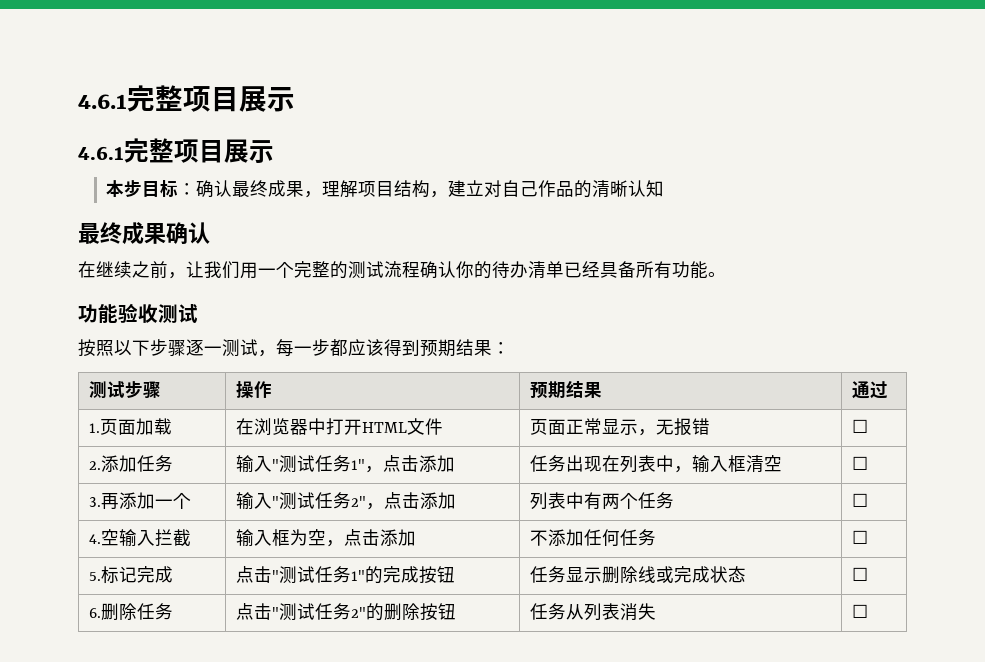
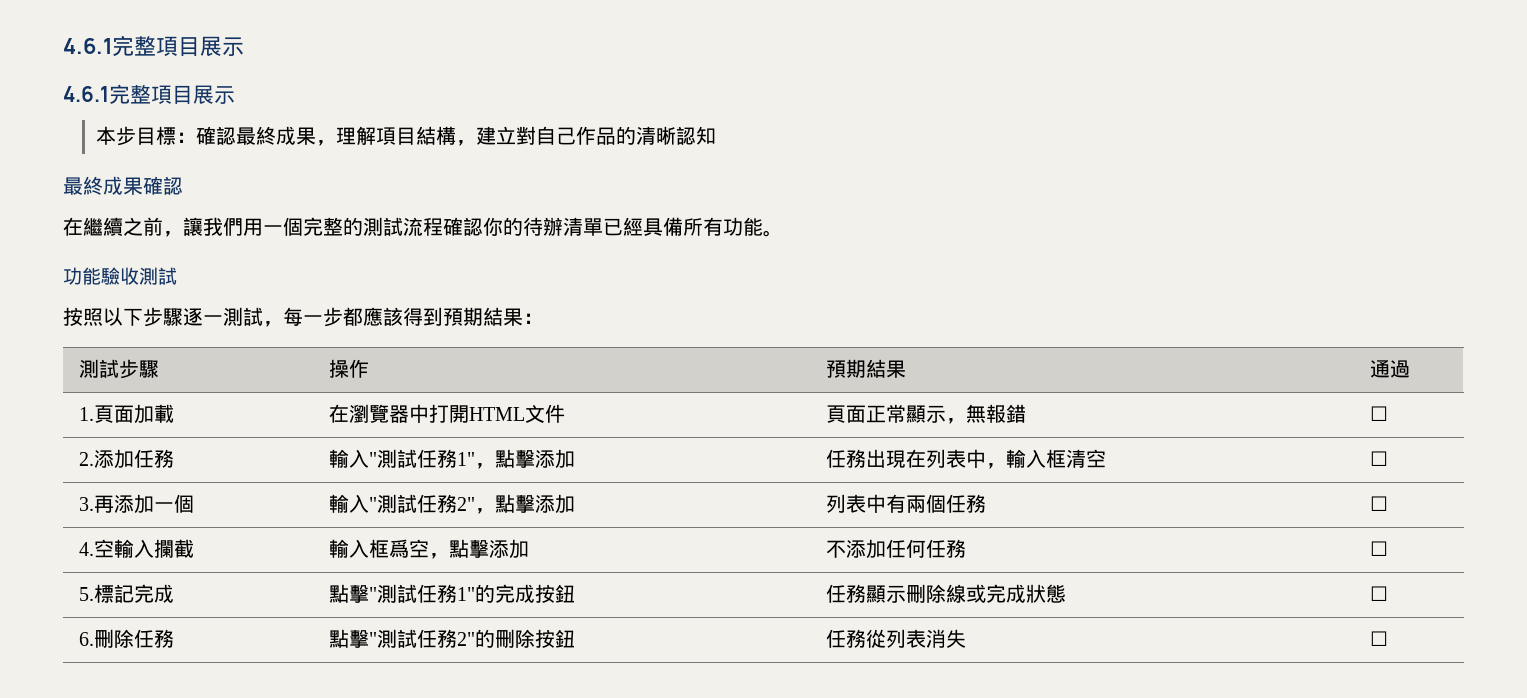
[78,85,211,112] 4.6.1完整项 -> [63,35,178,57] 4.6.1完整項
[174,139,199,163] 项 -> [151,85,172,104] 項
[160,180,503,198] 标：确认最终成果，理解项目结构，建立对 -> [155,126,536,146] 標：確認最終成果，理解項目結構，建立對
[628,180,647,197] 认 -> [675,126,696,145] 認
[100,222,210,245] [78,261,636,279] 终成果确认 // 在继续之前，让我们用一个完整的测试流程确认你的待办清单已经具备 -> [83,176,183,195] [63,217,683,237] 終成果確認 // 在繼續之前，讓我們用一個完整的測試流程確認你的待辦清單已經具備
[118,303,198,323] 验收测试 -> [101,267,177,285] 驗收測試
[168,339,474,357] 骤逐一测试，每一步都应该得到预期结 -> [163,307,503,327] 驟逐一測試，每一步都應該得到預期結
[89,381,162,399] 测试步骤 -> [78,359,159,379] 測試步驟
[530,380,585,399] 预期结 -> [825,359,886,378] 預期結
[870,381,889,399] 过 -> [1389,360,1410,378] 過
[100,418,173,435] [236,418,363,435] 页面加载 | 在浏览器中打开 -> [93,404,174,424] [328,404,469,423] 頁面加載 | 在瀏覽器中打開
[530,418,711,436] 页面正常显示，无报错 -> [825,404,1026,424] 頁面正常顯示，無報錯
[155,455,174,472] [236,455,420,473] 务 | 输入"测试任务1"，点击 -> [153,449,174,468] [328,449,535,469] 務 | 輸入"測試任務1"，點擊
[548,455,603,472] 务出现 -> [845,449,906,468] 務出現
[692,455,711,473] 输 -> [1005,449,1026,468] 輸
[173,492,192,509] [236,492,421,510] 个 | 输入"测试任务2"，点击 -> [173,494,194,513] [328,494,535,514] 個 | 輸入"測試任務2"，點擊
[602,492,675,509] 两个任务 -> [905,494,986,513] 兩個任務
[119,529,174,547] 输入拦 -> [113,539,174,558] 輸入攔
[236,529,381,547] 输入框为空，点击 -> [328,539,489,559] 輸入框爲空，點擊
[638,529,657,546] 务 -> [945,539,966,558] 務
[101,566,138,584] 标记 -> [93,584,134,603] 標記
[236,566,352,584] 点击"测试任务 -> [328,584,457,603] 點擊"測試任務
[437,566,456,583] [530,566,747,584] [852,567,869,581] [89,603,174,621] [236,603,457,621] [530,603,585,620] 钮 | 任务显示删除线或完成状态 | ☐ // 6.删除任务 | 点击"测试任务2"的删除按钮 | 任务从 -> [554,584,575,603] [825,584,1066,603] [1369,586,1388,601] [78,629,174,648] [328,629,575,648] [825,629,886,648] 鈕 | 任務顯示刪除線或完成狀態 | ☐ // 6.刪除任務 | 點擊"測試任務2"的刪除按鈕 | 任務從

